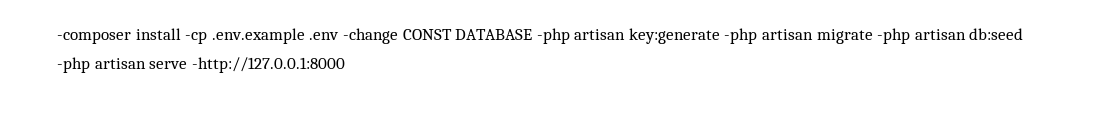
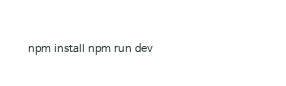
[57,28,1024,44] [57,57,345,73] -composer install -cp .env.example .env -change CONST DATABASE -php artisan key:generate -php artisan migrate -php artisan db:seed -php artisan serve -http://127.0.0.1:8000 -> [28,43,153,55] npm install npm run dev

